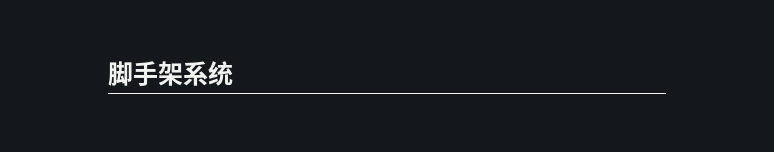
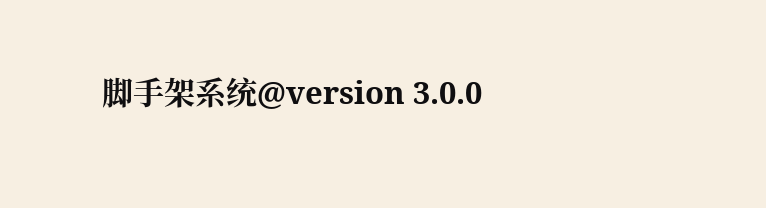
(233, 73) none -> [257,80,483,109] @version 3.0.0

